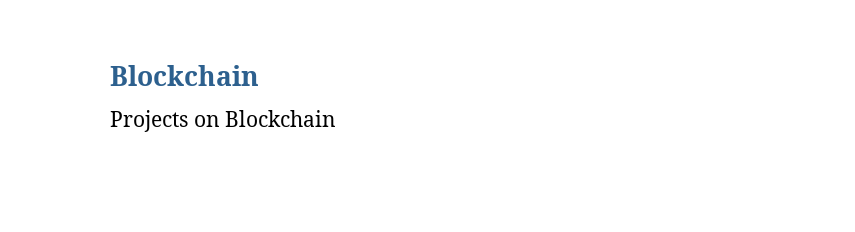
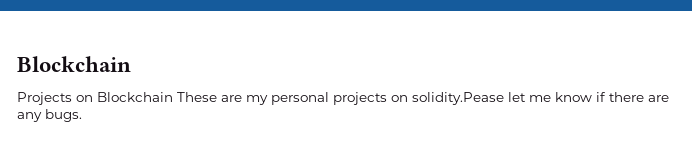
(337, 118) none -> [177,92,669,105] [17,109,82,122] These are my personal projects on solidity.Pease let me know if there are any bugs.

